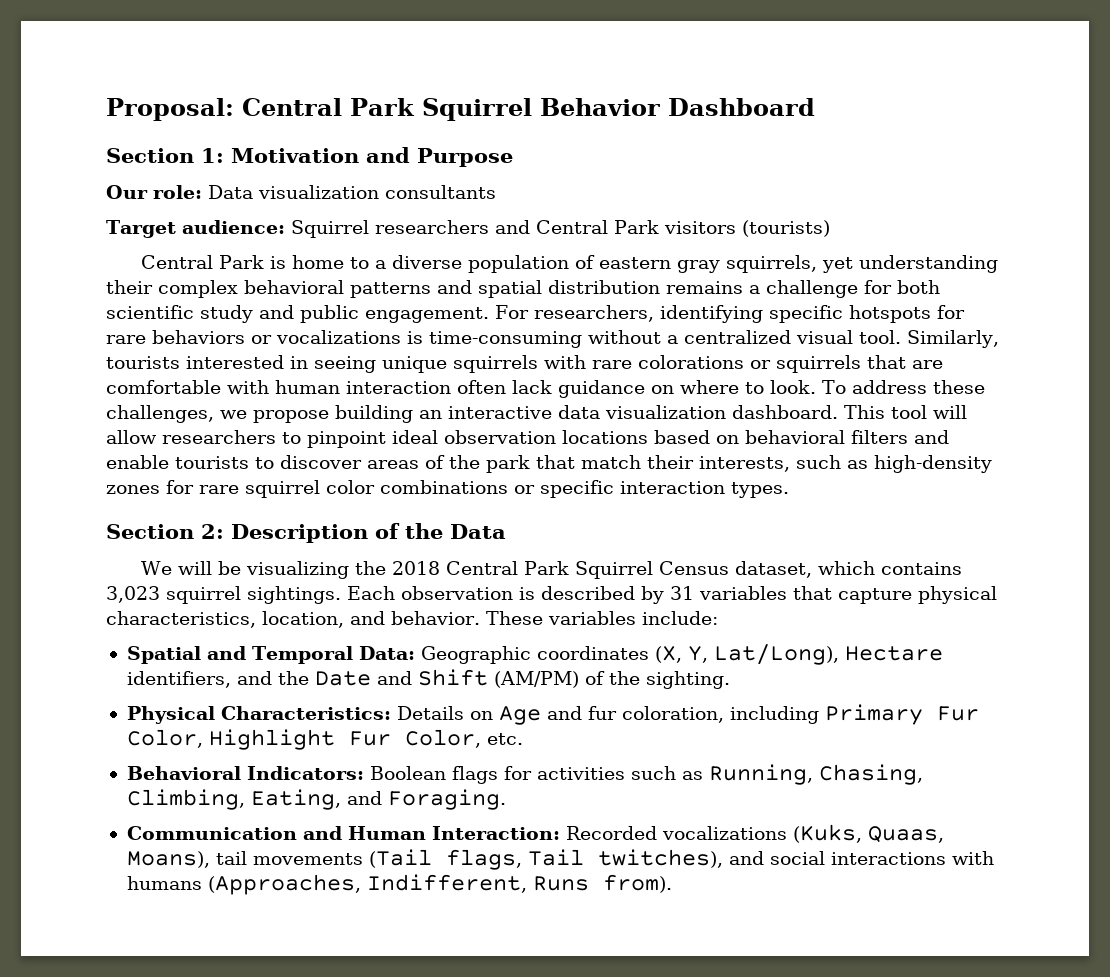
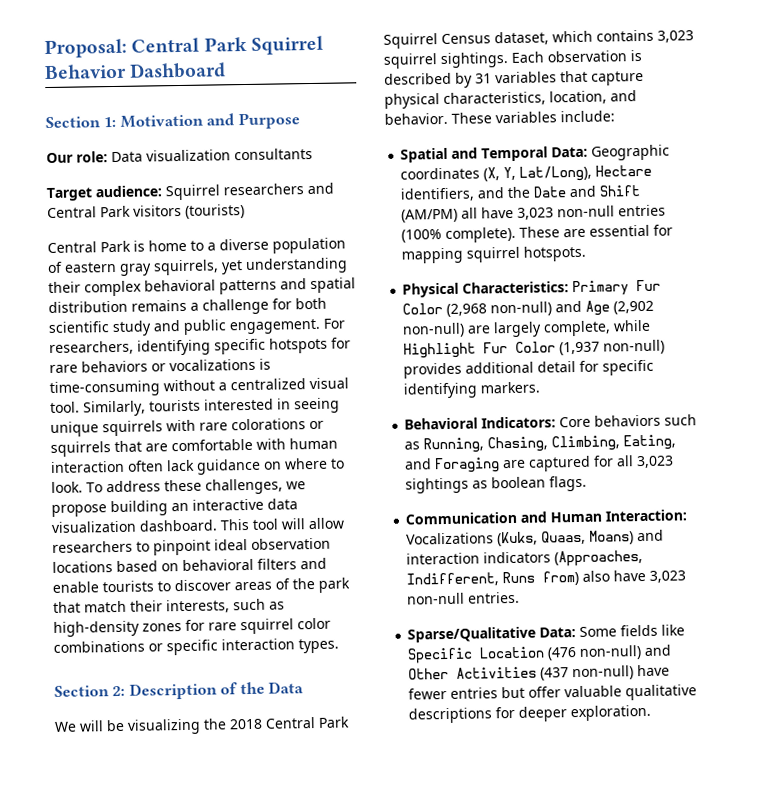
[584,671,730,689] [126,704,979,725] [126,729,523,750] [126,766,625,784] of the sighting. // Physical Characteristics: Details on Age and fur coloration, including Primary Fur Color, Highlight Fur Color, etc. // Behavioral Indicators: Boolean flags for activities -> [461,204,667,220] [401,224,674,243] [401,245,587,264] [402,279,662,298] [402,300,655,317] [402,319,652,338] [403,339,666,359] [403,359,655,379] [403,381,541,399] [404,414,662,430] all have 3,023 non-null entries (100% complete). These are essential for mapping squirrel hotspots. // Physical Characteristics: Primary Fur Color (2,968 non-null) and Age (2,902 non-null) are largely complete, while Highlight Fur Color (1,937 non-null) provides additional detail for specific identifying markers. // Behavioral Indicators: Core behaviors
[387,789,506,810] [126,824,944,843] [126,849,994,870] [126,874,672,895] Foraging. // Communication and Human Interaction: Recorded vocalizations (Kuks, Quaas, Moans), tail movements (Tail flags, Tail twitches), and social interactions with humans (Approaches, Indifferent, Runs from). -> [434,455,675,474] [405,475,588,494] [405,509,688,525] [406,529,665,547] [406,550,644,567] [406,569,687,587] [407,591,521,605] [407,624,686,643] [407,644,672,664] [408,664,671,681] [408,684,698,701] [408,704,652,724] Foraging are captured for all 3,023 sightings as boolean flags. // Communication and Human Interaction: Vocalizations (Kuks, Quaas, Moans) and interaction indicators (Approaches, Indifferent, Runs from) also have 3,023 non-null entries. // Sparse/Qualitative Data: Some fields like Specific Location (476 non-null) and Other Activities (437 non-null) have fewer entries but offer valuable qualitative descriptions for deeper exploration.

